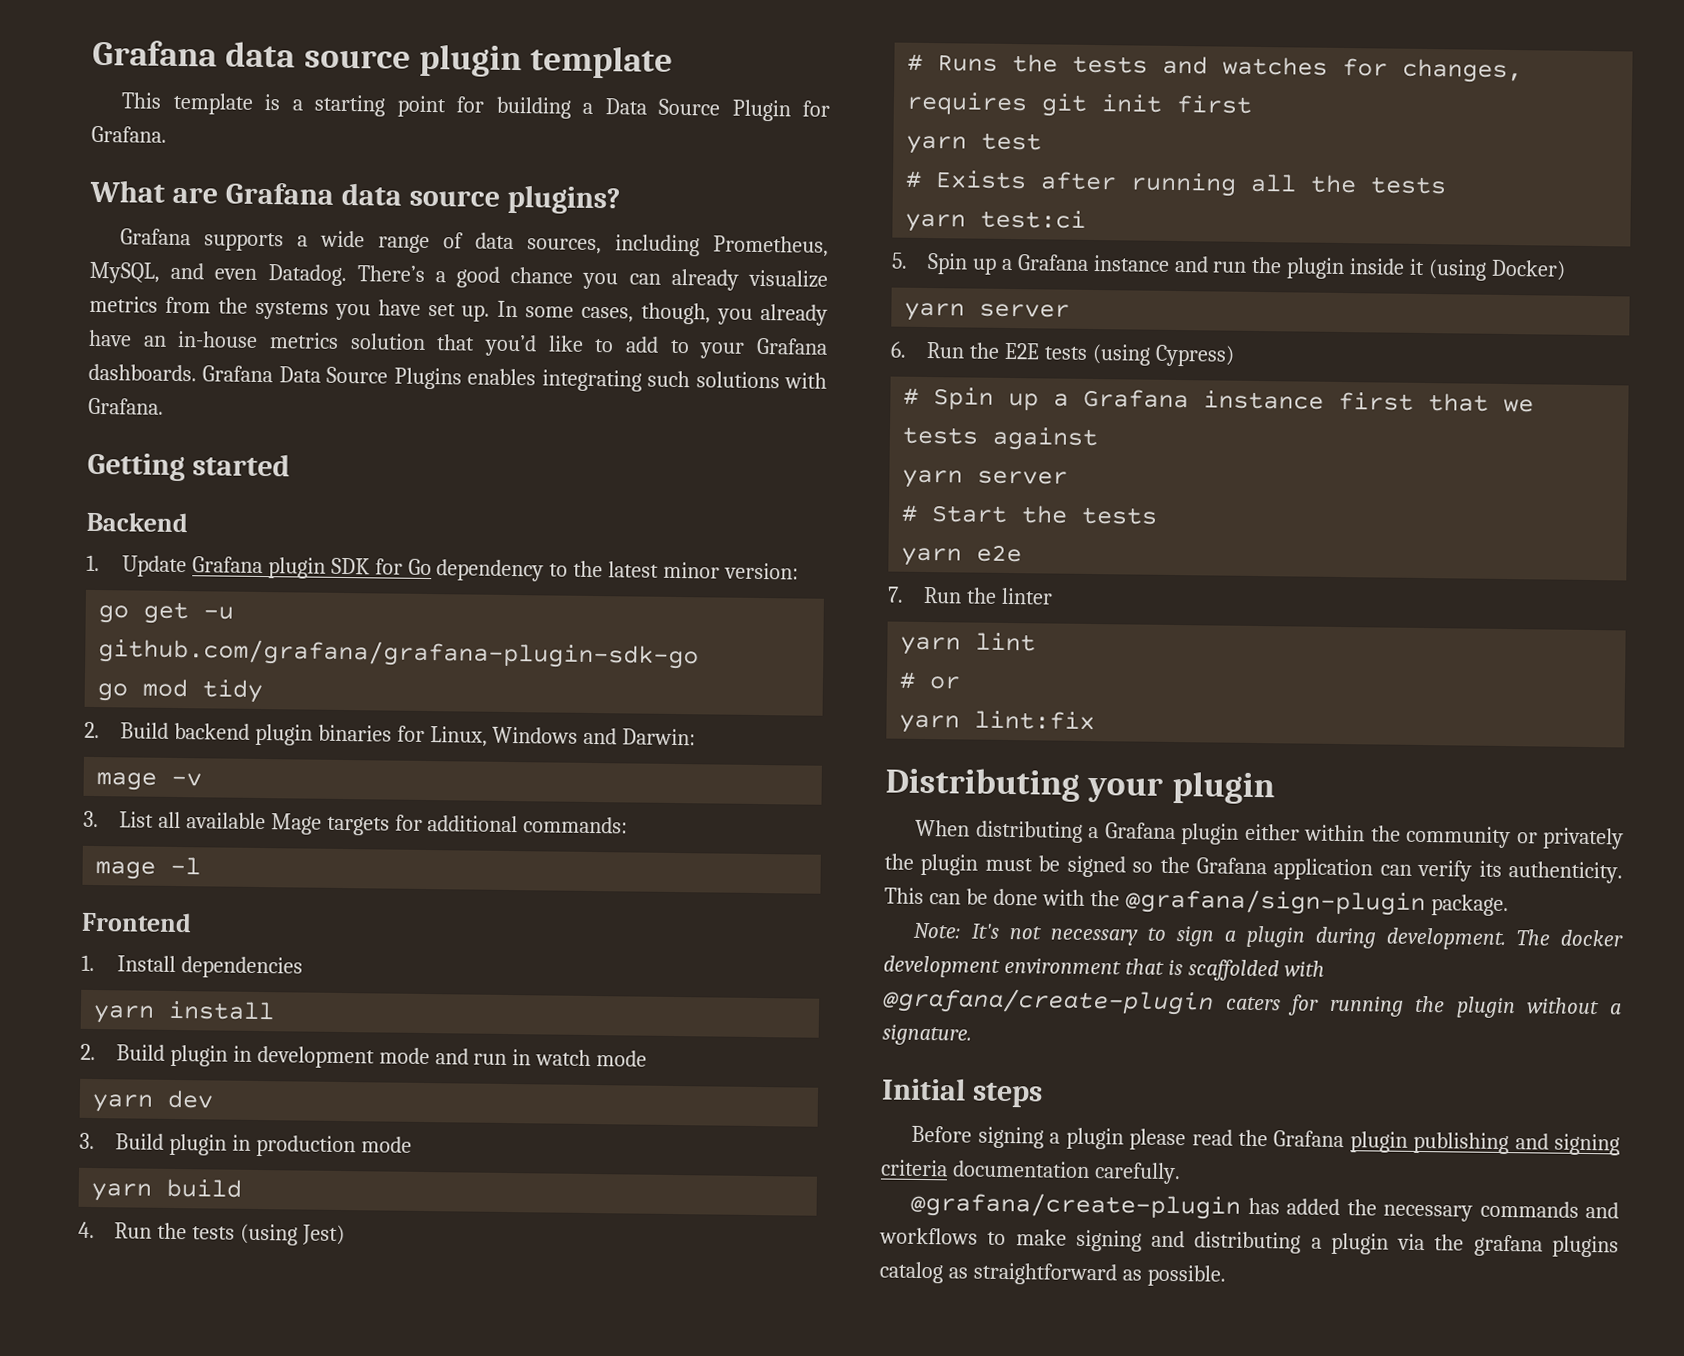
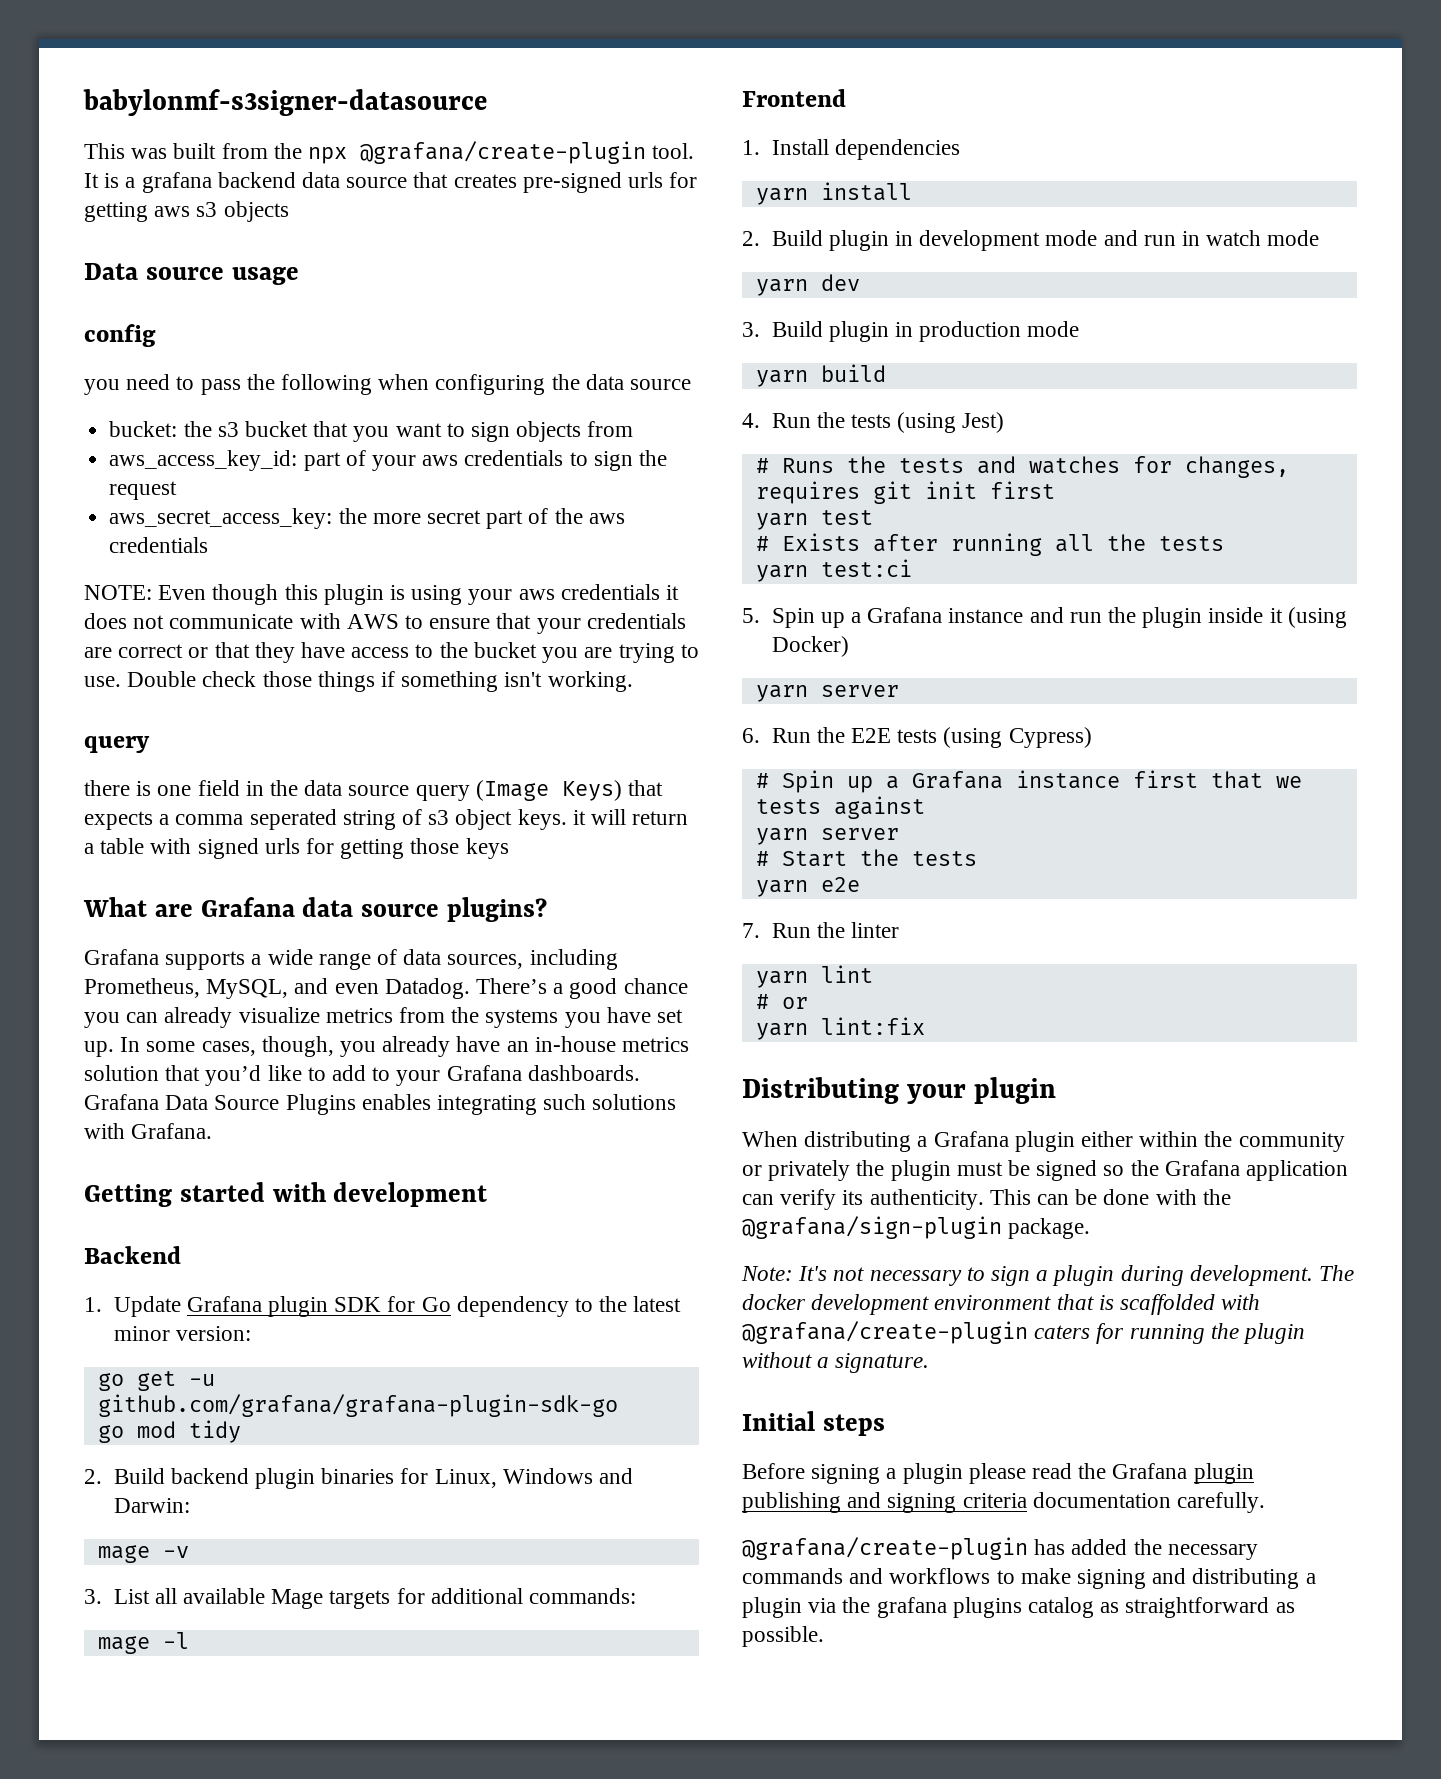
[92,39,674,79] [121,92,830,122] [91,125,167,143] Grafana data source plugin template // This template is a starting point for building a Data Source Plugin for Grafana. -> [83,89,487,116] [84,141,695,164] [84,172,698,193] [84,201,289,222] [84,263,299,285] [84,324,156,347] [84,374,692,395] [109,421,634,442] [109,450,667,471] [109,481,178,500] [109,508,625,529] [109,537,209,553] [84,584,680,605] [84,613,686,634] [84,642,699,663] [84,671,633,692] [84,736,150,753] [84,780,664,801] [84,809,689,830] [84,838,509,859] babylonmf-s3signer-datasource // This was built from the npx @grafana/create-plugin tool. It is a grafana backend data source that creates pre-signed urls for getting aws s3 objects // Data source usage // config // you need to pass the following when configuring the data source // bucket: the s3 bucket that you want to sign objects from // aws_access_key_id: part of your aws credentials to sign the request // aws_secret_access_key: the more secret part of the aws credentials // NOTE: Even though this plugin is using your aws credentials it does not communicate with AWS to ensure that your credentials are correct or that they have access to the bucket you are trying to use. Double check those things if something isn't working. // query // there is one field in the data source query (Image Keys) that expects a comma seperated string of s3 object keys. it will return a table with signed urls for getting those keys
(290, 465) none -> [272,1182,488,1207] with development

